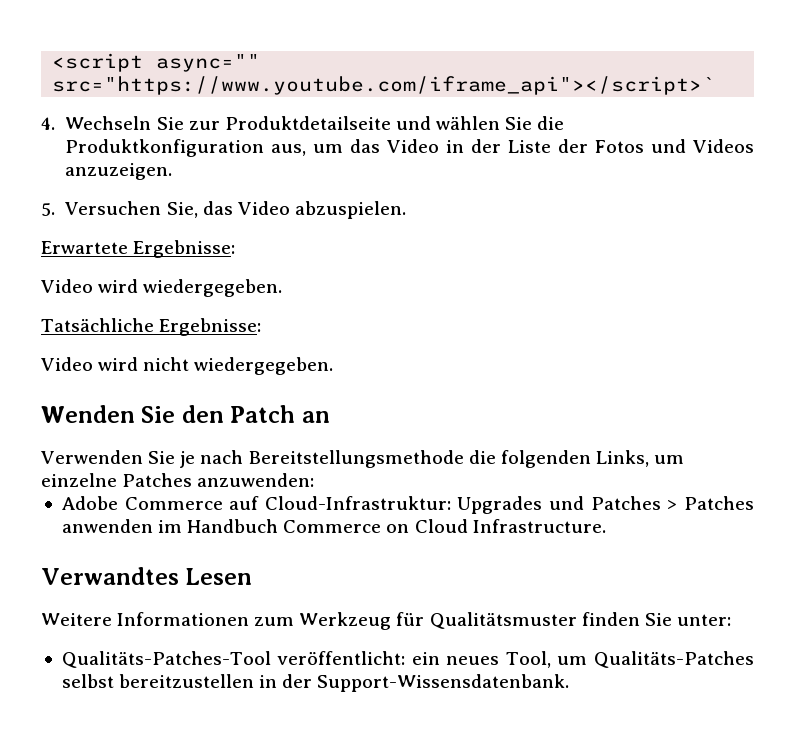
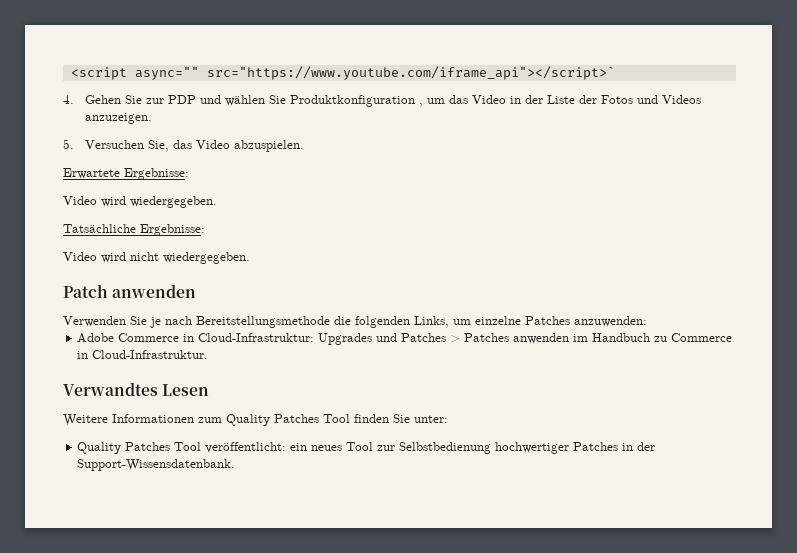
[64,116,152,130] Wechseln -> [84,95,121,104] Gehen
[224,116,391,130] Produktdetailseite -> [167,95,196,104] PDP
[537,116,565,130] [64,139,306,157] die Produktkonfiguration aus, -> [289,95,423,107] Produktkonfiguration ,
[41,405,330,423] Wenden Sie den Patch an -> [63,284,197,298] Patch anwenden
[229,496,260,510] auf -> [183,334,195,342] in
[283,519,606,533] Commerce on Cloud Infrastructure. -> [654,333,733,342] [77,350,209,359] zu Commerce in Cloud-Infrastruktur.
[299,612,577,630] Werkzeug für Qualitätsmuster -> [226,414,350,426] Quality Patches Tool
[61,651,755,668] [61,674,255,688] Qualitäts-Patches-Tool veröffentlicht: ein neues Tool, um Qualitäts-Patches selbst bereitzustellen -> [77,442,619,454] Quality Patches Tool veröffentlicht: ein neues Tool zur Selbstbedienung hochwertiger Patches

